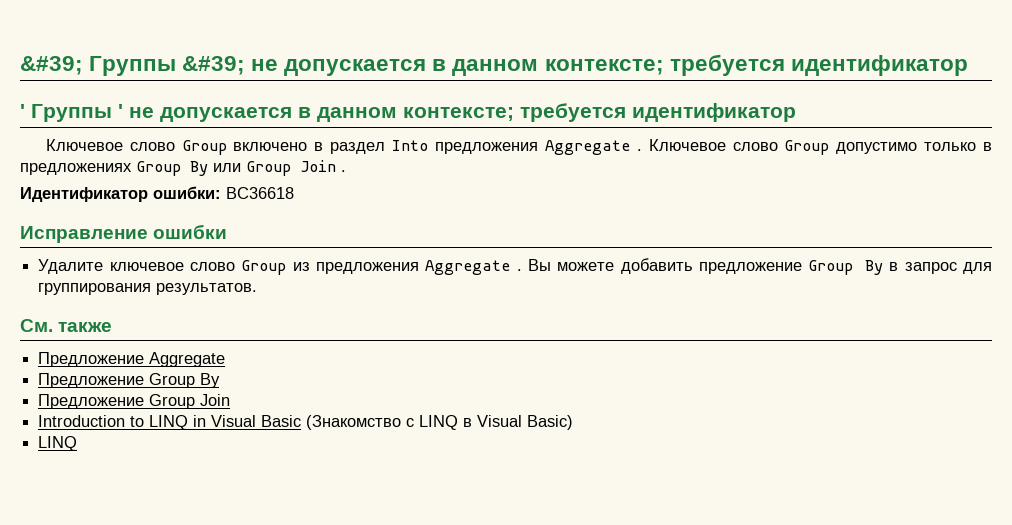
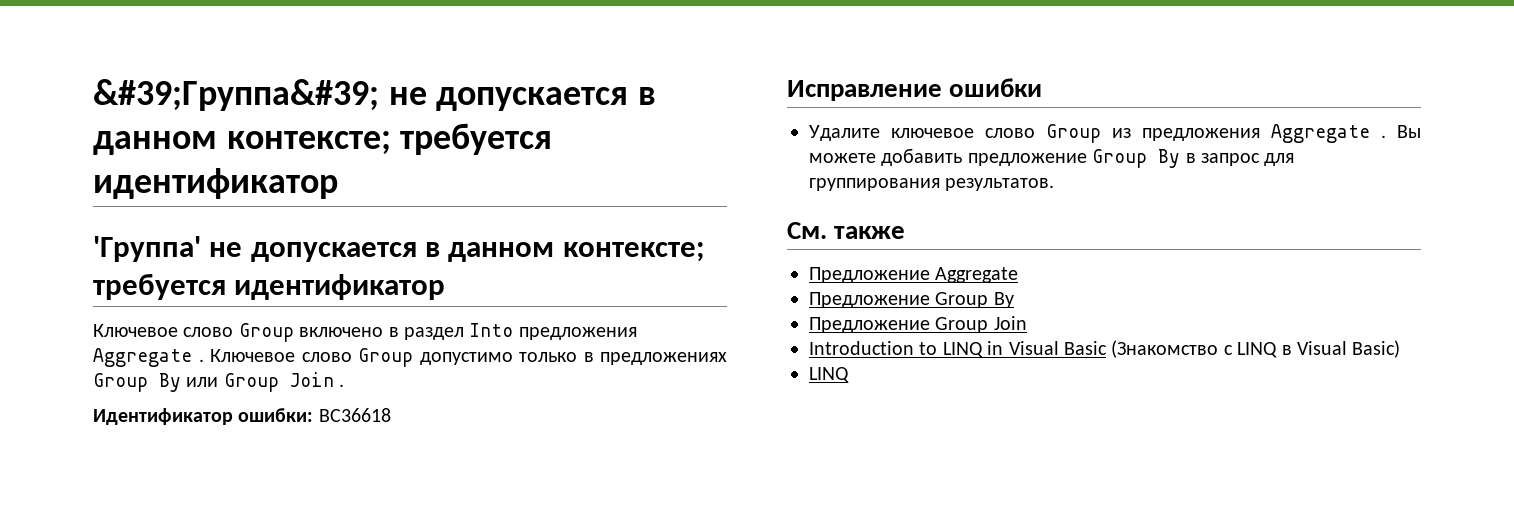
[20,54,968,76] [20,104,123,122] &#39; Группы &#39; не допускается в данном контексте; требуется идентификатор // ' Группы ' -> [93,79,657,111] [93,123,553,155] [93,168,338,199] [93,236,201,262] &#39;Группа&#39; не допускается в данном контексте; требуется идентификатор // 'Группа'

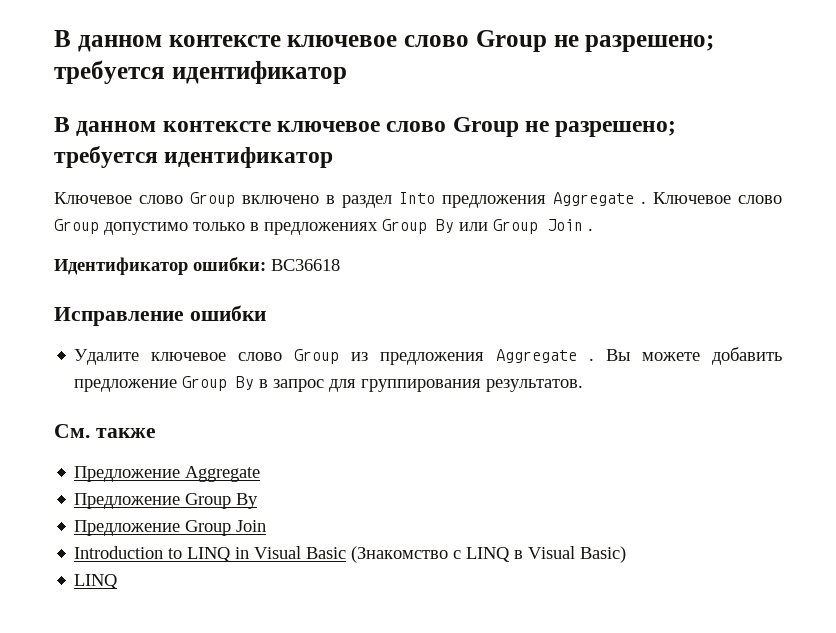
[93,79,657,111] [93,123,553,155] [93,168,338,199] [93,236,705,262] &#39;Группа&#39; не допускается в данном контексте; требуется идентификатор // 'Группа' не допускается в данном контексте; -> [54,30,715,52] [54,60,347,84] [54,117,677,137] В данном контексте ключевое слово Group не разрешено; требуется идентификатор // В данном контексте ключевое слово Group не разрешено;

